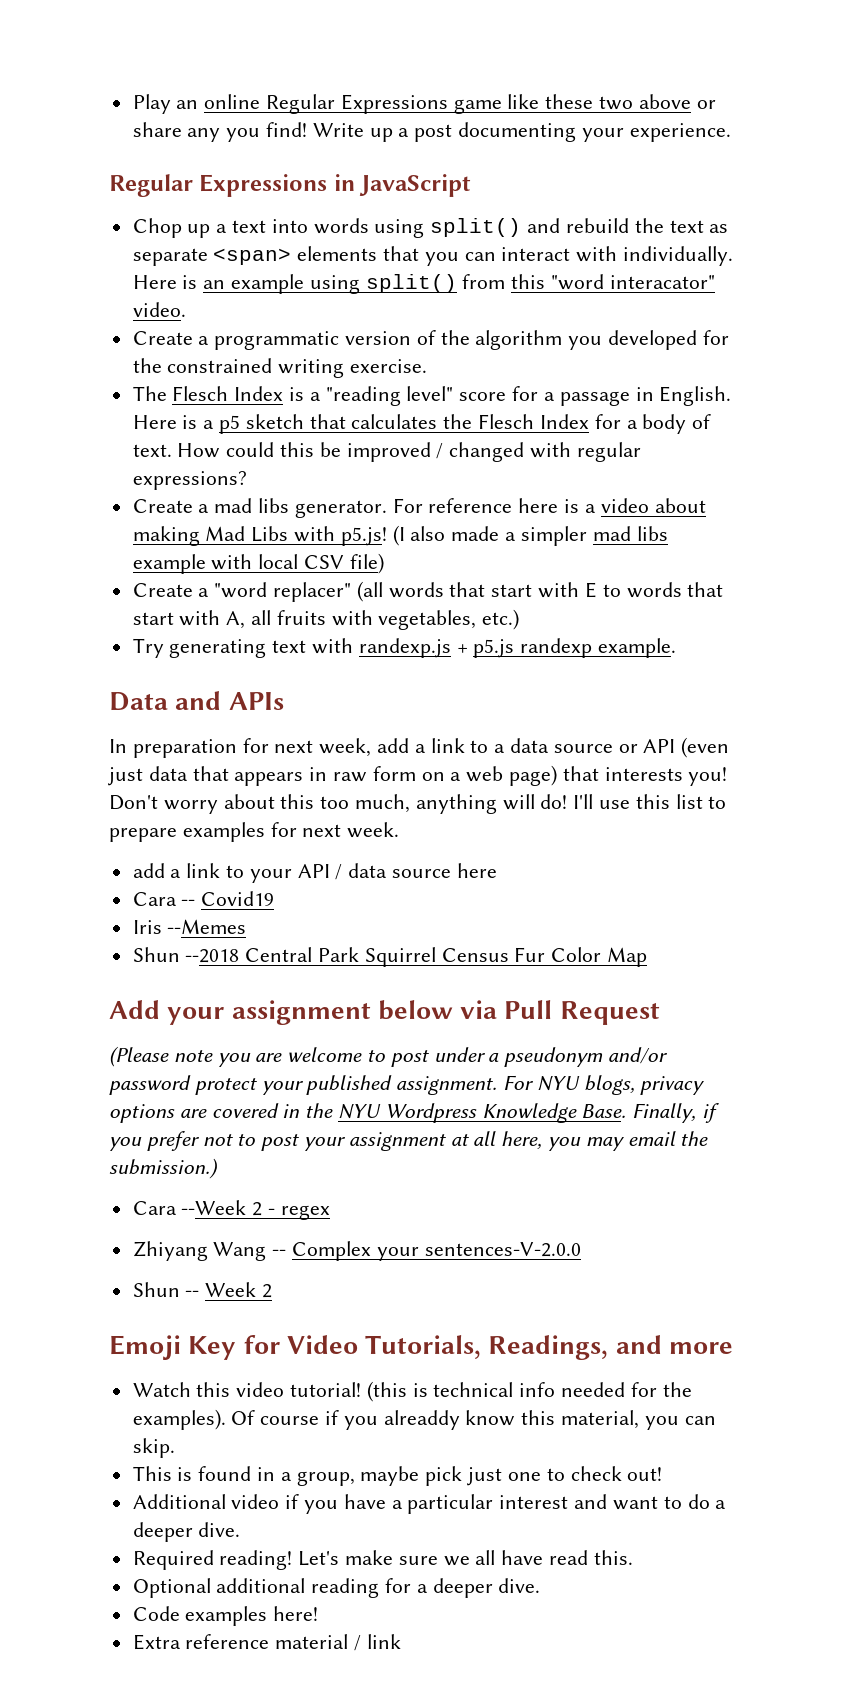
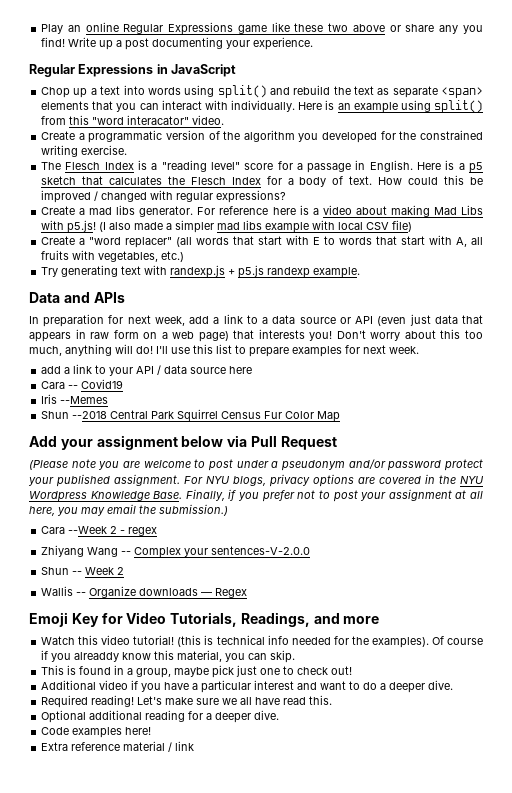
(273, 1291) none -> [41,586,248,598] // Wallis -- Organize downloads — Regex

